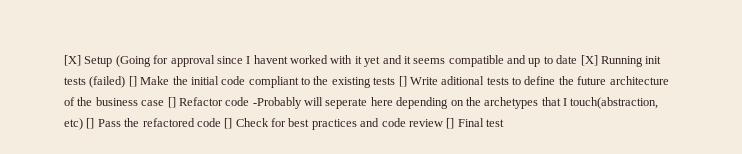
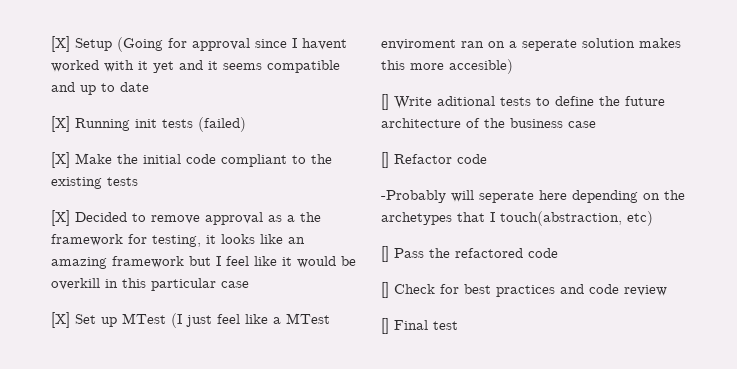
(578, 59) none -> (149, 87) //
[128,76,137,87] [] -> [51,152,70,168] // [X]
(396, 81) none -> [51,210,321,226] [51,234,305,247] [51,256,356,269] [51,278,249,291] [51,312,330,328] [381,38,681,51] [381,59,513,74] // [X] Decided to remove approval as a the framework for testing, it looks like an amazing framework but I feel like it would be overkill in this particular case // [X] Set up MTest (I just feel like a MTest enviroment ran on a seperate solution makes this more accesible) //
(165, 103) none -> (596, 124) //
(250, 101) none -> (487, 159) //
(83, 124) none -> (653, 218) //
(221, 122) none -> (558, 253) //
(443, 123) none -> (667, 290) //

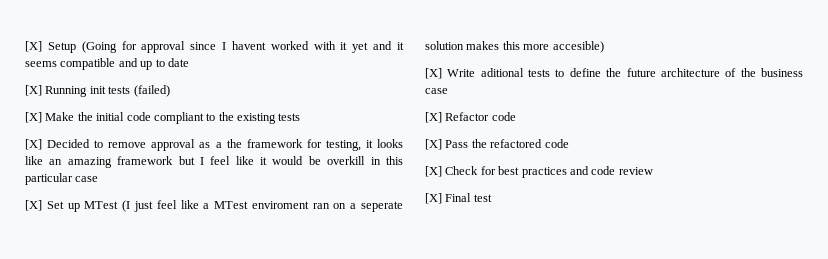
[381,94,389,110] [] -> [425,68,442,79] [X]
[381,152,389,168] [] -> [425,112,442,123] [X]
[381,190,685,203] [381,211,653,226] [381,246,389,262] -Probably will seperate here depending on the archetypes that I touch(abstraction, etc) // [] -> [425,139,442,150] [X]
[381,282,389,298] [] -> [425,166,442,177] [X]
[381,318,389,334] [] -> [425,193,442,204] [X]

